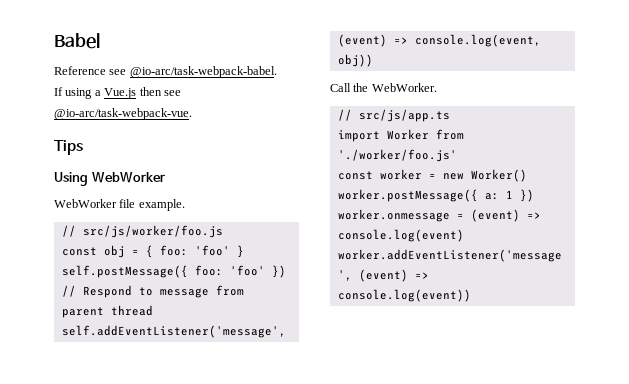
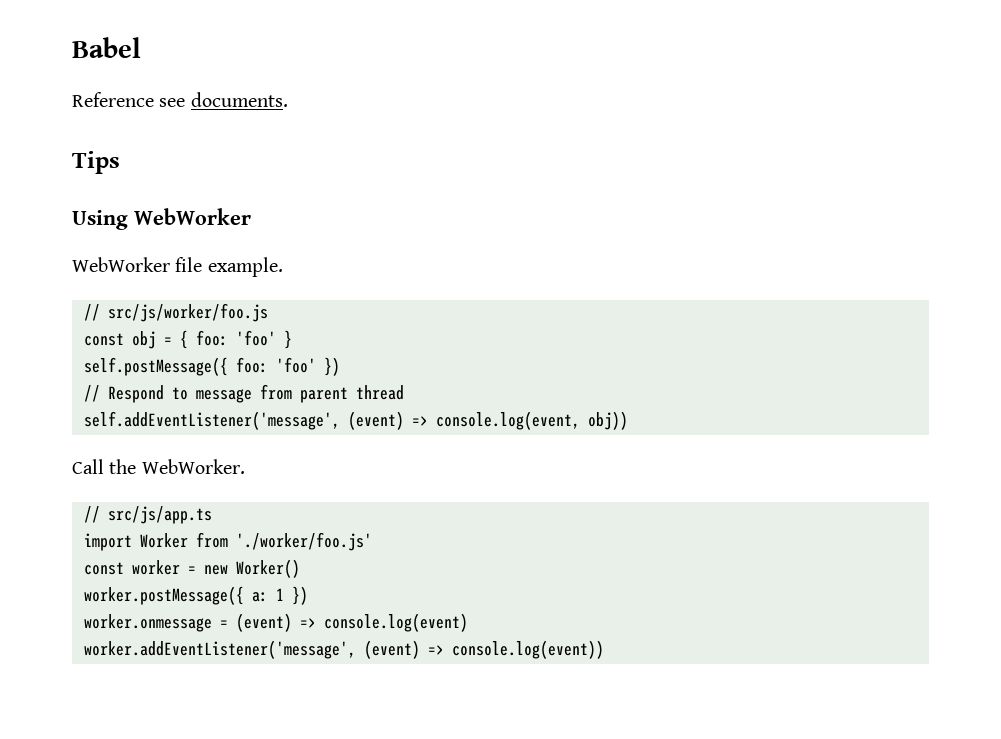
[129,66,277,78] [54,87,181,99] [54,108,192,120] @io-arc/task-webpack-babel. // If using a Vue.js then see @io-arc/task-webpack-vue. -> [190,92,288,107] documents.

